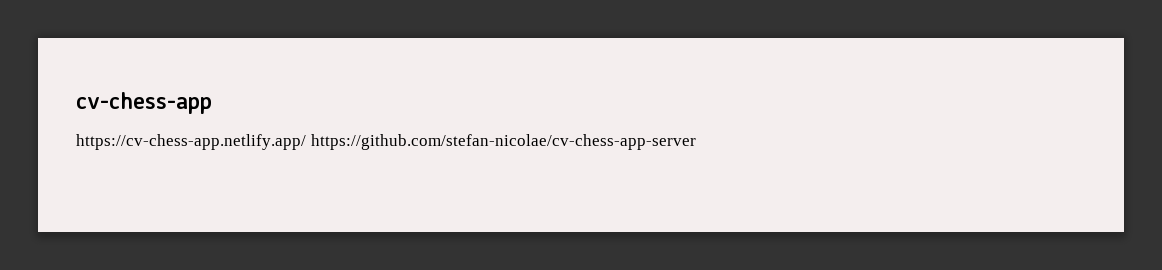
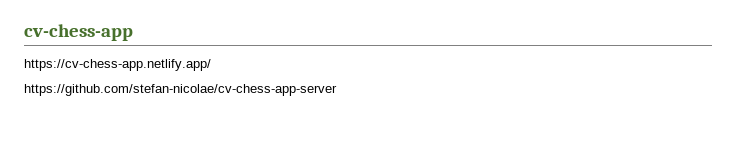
(306, 142) none -> (211, 65) //

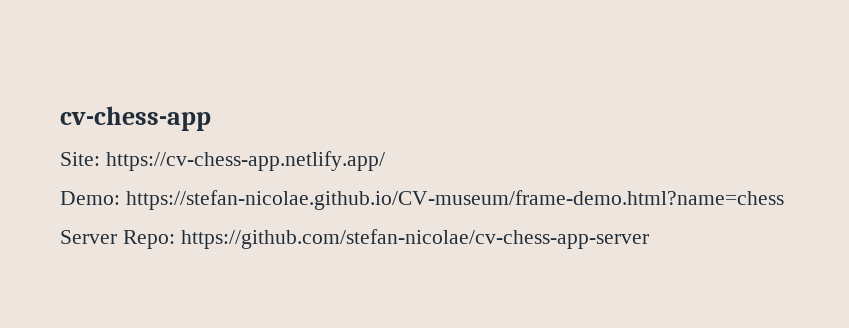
(133, 32) none -> [60,152,100,166] Site:
(211, 65) none -> [60,190,784,210] [60,230,175,249] Demo: https://stefan-nicolae.github.io/CV-museum/frame-demo.html?name=chess // Server Repo:

